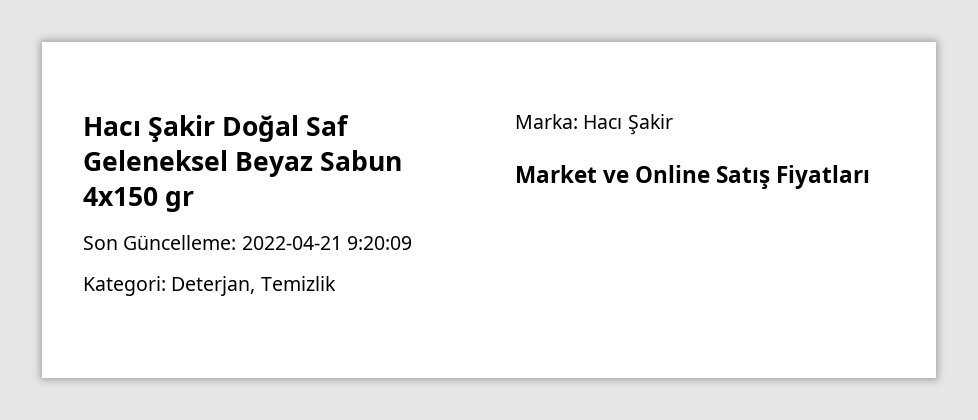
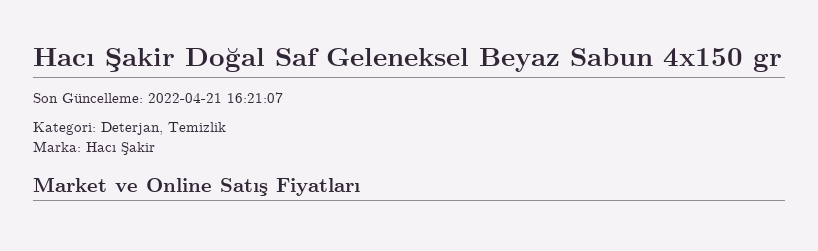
[346,236,412,250] 9:20:09 -> [227,92,283,103] 16:21:07

